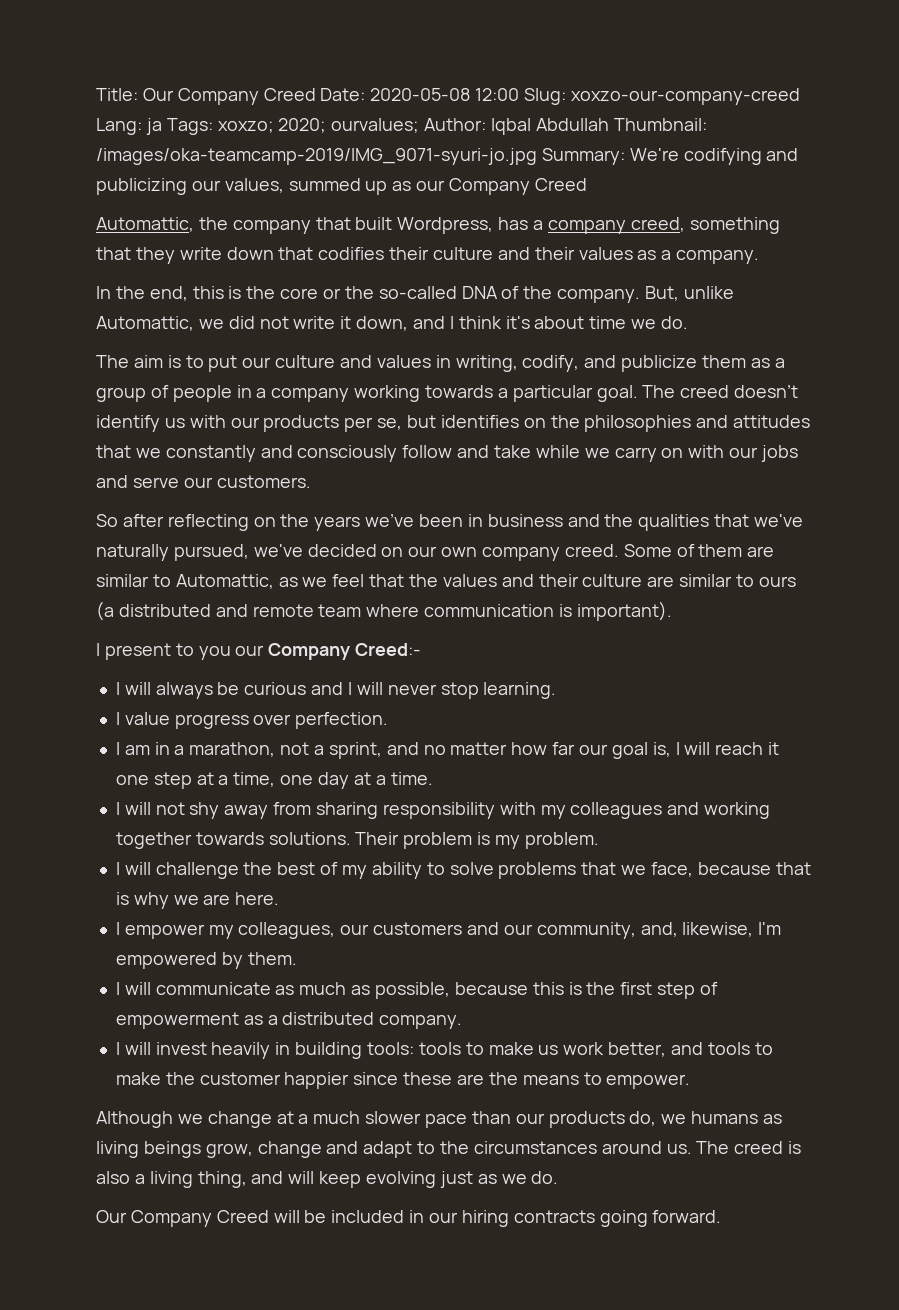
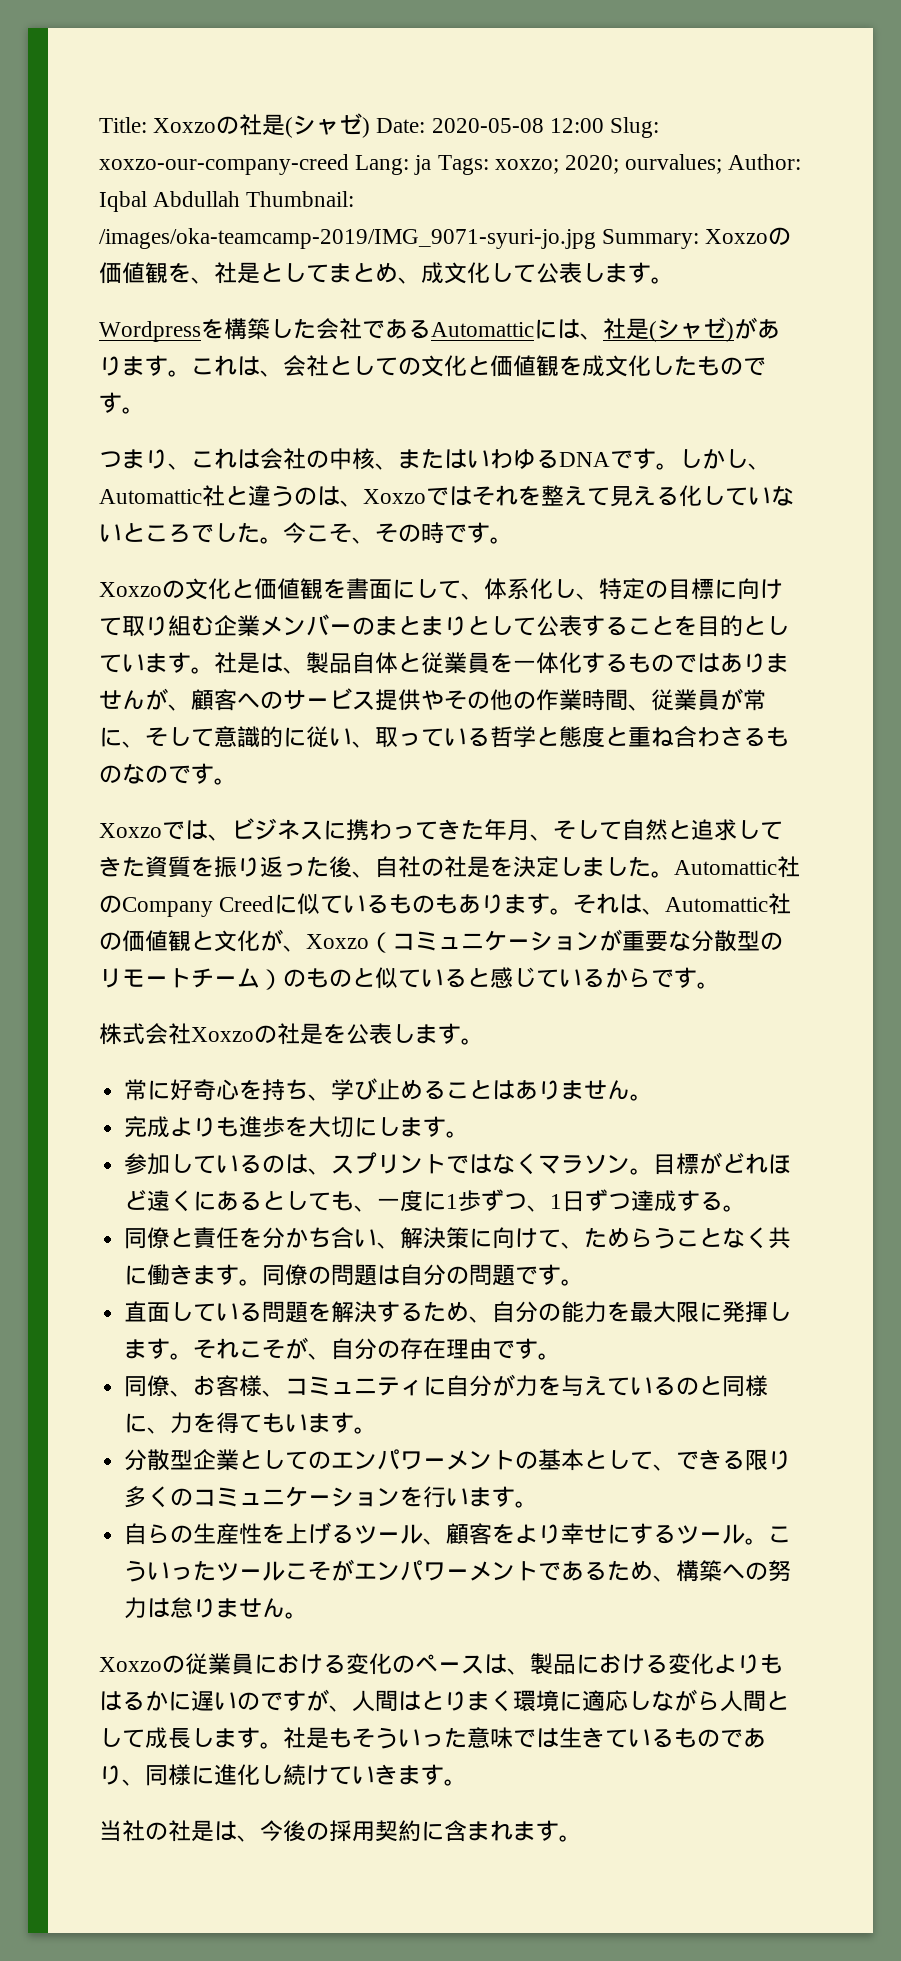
[142,88,316,105] Our Company Creed -> [153,113,371,138] Xoxzoの社是(シャゼ)
[629,148,799,165] [96,178,587,195] [96,217,780,234] [96,247,760,264] [96,286,734,303] [96,316,689,331] [96,355,785,372] [96,385,799,402] [96,415,811,432] [96,445,799,462] [96,475,311,488] [96,514,804,531] [96,544,775,561] [96,574,796,589] [96,601,672,621] [96,643,422,660] [115,682,557,699] [115,712,389,729] [115,742,780,759] [115,772,433,789] [115,802,771,819] [115,832,599,849] [115,862,811,879] [115,892,280,909] [115,922,782,939] [115,952,297,969] [115,982,718,999] [115,1012,463,1029] [115,1042,773,1059] [115,1072,691,1089] [96,1111,783,1128] [96,1141,802,1158] [96,1171,559,1188] [96,1210,722,1227] We're codifying and publicizing our values, summed up as our Company Creed // Automattic, the company that built Wordpress, has a company creed, something that they write down that codifies their culture and their values as a company. // In the end, this is the core or the so-called DNA of the company. But, unlike Automattic, we did not write it down, and I think it's about time we do. // The aim is to put our culture and values in writing, codify, and publicize them as a group of people in a company working towards a particular goal. The creed doesn’t identify us with our products per se, but identifies on the philosophies and attitudes that we constantly and consciously follow and take while we carry on with our jobs and serve our customers. // So after reflecting on the years we’ve been in business and the qualities that we've naturally pursued, we've decided on our own company creed. Some of them are similar to Automattic, as we feel that the values and their culture are similar to ours (a distributed and remote team where communication is important). // I present to you our Company Creed:- // I will always be curious and I will never stop learning. // I value progress over perfection. // I am in a marathon, not a sprint, and no matter how far our goal is, I will reach it one step at a time, one day at a time. // I will not shy away from sharing responsibility with my colleagues and working together towards solutions. Their problem is my problem. // I will challenge the best of my ability to solve problems that we face, because that is why we are here. // I empower my colleagues, our customers and our community, and, likewise, I'm empowered by them. // I will communicate as much as possible, because this is the first step of empowerment as a distributed company. // I will invest heavily in building tools: tools to make us work better, and tools to make the customer happier since these are the means to empower. // Although we change at a much slower pace than our products do, we humans as living beings grow, change and adapt to the circumstances around us. The creed is also a living thing, and will keep evolving just as we do. // Our Company Creed will be included in our hiring contracts going forward. -> [705,227,792,245] [99,262,674,284] [99,317,780,342] [99,355,766,377] [99,392,145,414] [99,448,771,470] [99,485,794,507] [99,522,513,544] [99,578,783,600] [99,614,789,637] [99,652,789,674] [99,688,766,711] [99,726,789,748] [99,763,237,785] [99,818,783,841] [99,856,800,878] [99,893,792,917] [99,929,783,953] [99,967,720,990] [99,1023,484,1045] [124,1078,654,1101] [124,1116,470,1138] [124,1152,792,1175] [124,1189,747,1212] [124,1227,792,1249] [124,1264,585,1286] [124,1301,792,1323] [124,1337,562,1360] [124,1374,769,1397] [124,1412,378,1434] [124,1449,792,1471] [124,1486,539,1508] [124,1522,792,1545] [124,1559,792,1582] [124,1597,309,1619] [99,1653,783,1675] [99,1689,789,1712] [99,1727,766,1749] [99,1764,467,1786] [99,1820,582,1842] Xoxzoの価値観を、社是としてまとめ、成文化して公表します。 // Wordpressを構築した会社であるAutomatticには、社是(シャゼ)があります。これは、会社としての文化と価値観を成文化したものです。 // つまり、これは会社の中核、またはいわゆるDNAです。しかし、Automattic社と違うのは、Xoxzoではそれを整えて見える化していないところでした。今こそ、その時です。 // Xoxzoの文化と価値観を書面にして、体系化し、特定の目標に向けて取り組む企業メンバーのまとまりとして公表することを目的としています。社是は、製品自体と従業員を一体化するものではありませんが、顧客へのサービス提供やその他の作業時間、従業員が常に、そして意識的に従い、取っている哲学と態度と重ね合わさるものなのです。 // Xoxzoでは、ビジネスに携わってきた年月、そして自然と追求してきた資質を振り返った後、自社の社是を決定しました。Automattic社のCompany Creedに似ているものもあります。それは、Automattic社の価値観と文化が、Xoxzo（コミュニケーションが重要な分散型のリモートチーム）のものと似ていると感じているからです。 // 株式会社Xoxzoの社是を公表します。 // 常に好奇心を持ち、学び止めることはありません。 // 完成よりも進歩を大切にします。 // 参加しているのは、スプリントではなくマラソン。目標がどれほど遠くにあるとしても、一度に1歩ずつ、1日ずつ達成する。 // 同僚と責任を分かち合い、解決策に向けて、ためらうことなく共に働きます。同僚の問題は自分の問題です。 // 直面している問題を解決するため、自分の能力を最大限に発揮します。それこそが、自分の存在理由です。 // 同僚、お客様、コミュニティに自分が力を与えているのと同様に、力を得てもいます。 // 分散型企業としてのエンパワーメントの基本として、できる限り多くのコミュニケーションを行います。 // 自らの生産性を上げるツール、顧客をより幸せにするツール。こういったツールこそがエンパワーメントであるため、構築への努力は怠りません。 // Xoxzoの従業員における変化のペースは、製品における変化よりもはるかに遅いのですが、人間はとりまく環境に適応しながら人間として成長します。社是もそういった意味では生きているものであり、同様に進化し続けていきます。 // 当社の社是は、今後の採用契約に含まれます。

